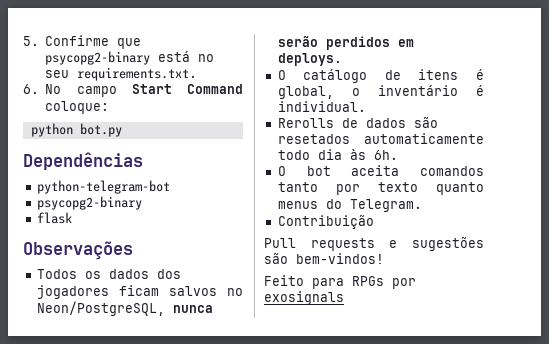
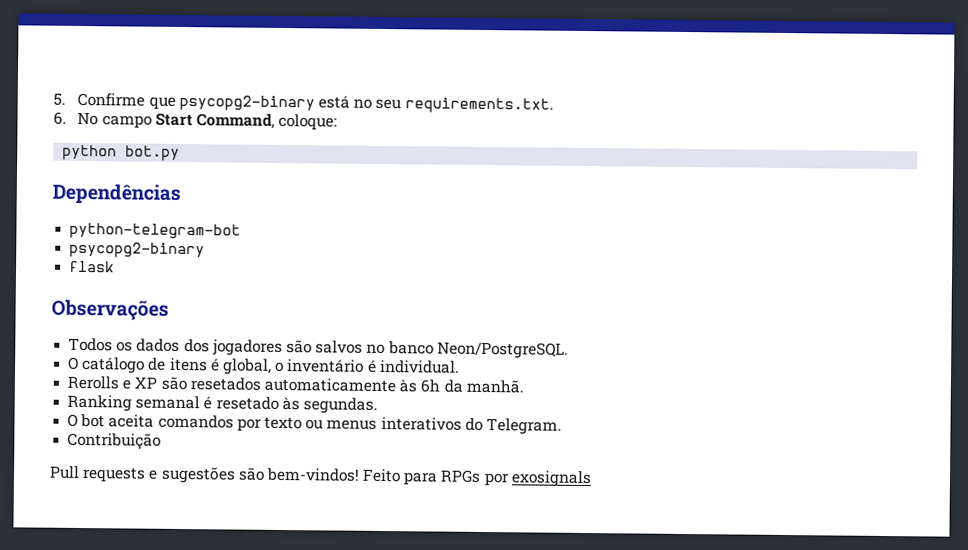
[187,84,243,94] Command -> [195,113,275,129] Command,
[118,285,159,296] ficam -> [285,340,312,354] são
[36,301,213,316] [277,35,414,50] [277,53,342,66] Neon/PostgreSQL, nunca serão perdidos em deploys. -> [387,341,569,359] banco Neon/PostgreSQL.
[341,118,406,128] de dados -> [122,376,158,390] e XP
[277,149,398,160] todo dia às 6h. -> [399,379,524,394] [67,394,378,414] às 6h da manhã. // Ranking semanal é resetado às segundas.
[277,182,318,192] tanto -> (234, 421) none
[436,182,484,195] [277,201,318,209] quanto menus -> [305,416,462,431] ou menus interativos
(384, 258) // -> (360, 474) none

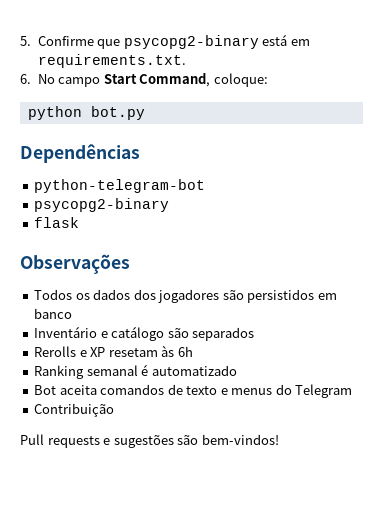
[353,98,402,110] no seu -> [290,39,310,46] em
[315,340,386,355] salvos no -> [247,289,337,303] persistidos em
[436,341,569,359] [68,356,460,375] Neon/PostgreSQL. // O catálogo de itens é global, o inventário é individual. -> [34,326,255,341] // Inventário e catálogo são separados
[160,376,396,393] são resetados automaticamente -> [108,348,158,357] resetam
[443,379,524,394] da manhã. -> (193, 351) none
[215,396,378,414] [67,413,562,435] resetado às segundas. // O bot aceita comandos por texto ou menus interativos do Telegram. -> [151,365,237,376] [34,384,353,398] automatizado // Bot aceita comandos de texto e menus do Telegram
[362,468,592,488] Feito para RPGs por exosignals -> (279, 439) none

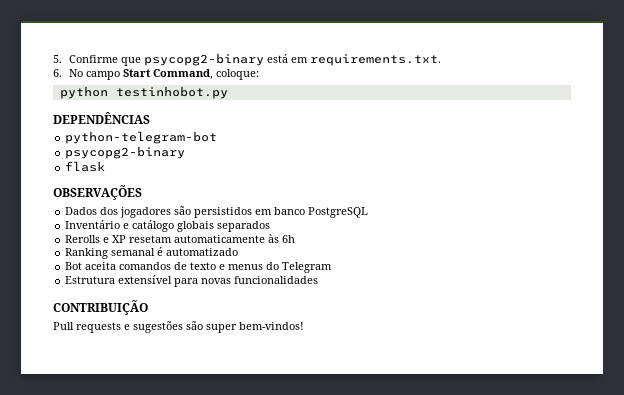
[90,106,145,120] [20,144,140,163] bot.py // Dependências -> [115,86,228,99] [53,112,150,124] testinhobot.py // DEPENDÊNCIAS
[20,254,130,274] [34,289,131,300] Observações // Todos os dados -> [53,185,142,200] [65,207,98,215] OBSERVAÇÕES // Dados
(73, 313) none -> [308,207,369,218] PostgreSQL
[167,328,189,338] são -> [177,221,215,232] globais
(158, 352) none -> [174,235,266,243] automaticamente
[34,403,115,417] Contribuição -> [65,275,319,287] [53,300,148,315] Estrutura extensível para novas funcionalidades // CONTRIBUIÇÃO
(199, 440) none -> [206,324,237,333] super

